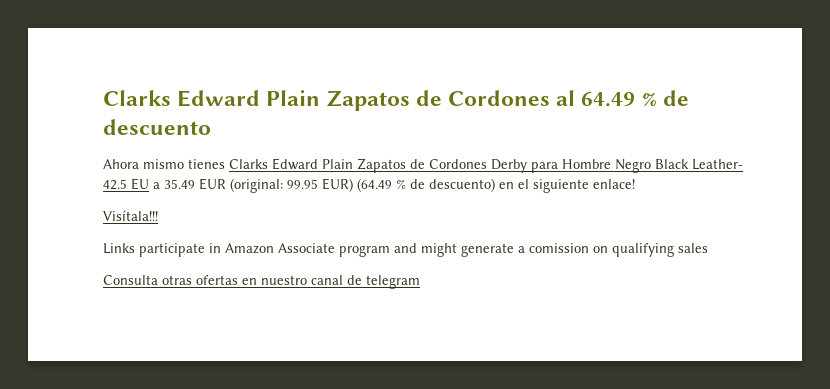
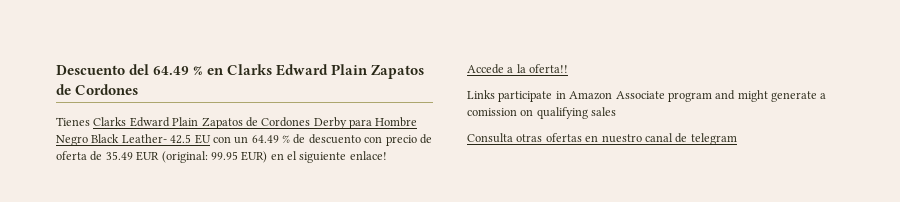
[103,90,689,111] [103,119,211,135] [103,159,225,169] Clarks Edward Plain Zapatos de Cordones al 64.49 % de descuento // Ahora mismo tienes -> [56,64,425,79] [56,84,139,95] [56,117,90,126] Descuento del 64.49 % en Clarks Edward Plain Zapatos de Cordones // Tienes
[153,182,160,189] a -> [212,134,432,146] [56,151,103,161] con un 64.49 % de descuento con precio de oferta de
[357,178,495,192] (64.49 % de descuento) -> (268, 157) none
[103,210,158,221] Visítala!!! -> [467,64,569,74] Accede a la oferta!!

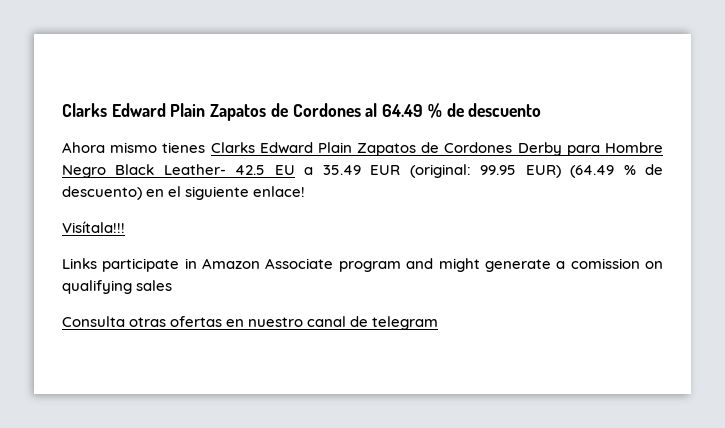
[56,64,425,79] [56,84,139,95] [56,117,90,126] Descuento del 64.49 % en Clarks Edward Plain Zapatos de Cordones // Tienes -> [62,103,542,121] [62,142,206,153] Clarks Edward Plain Zapatos de Cordones al 64.49 % de descuento // Ahora mismo tienes
[212,134,432,146] [56,151,103,161] con un 64.49 % de descuento con precio de oferta de -> [304,167,314,175] a
(268, 157) none -> [570,164,663,178] [62,186,142,200] (64.49 % de descuento)
[467,64,569,74] Accede a la oferta!! -> [62,221,125,233] Visítala!!!

